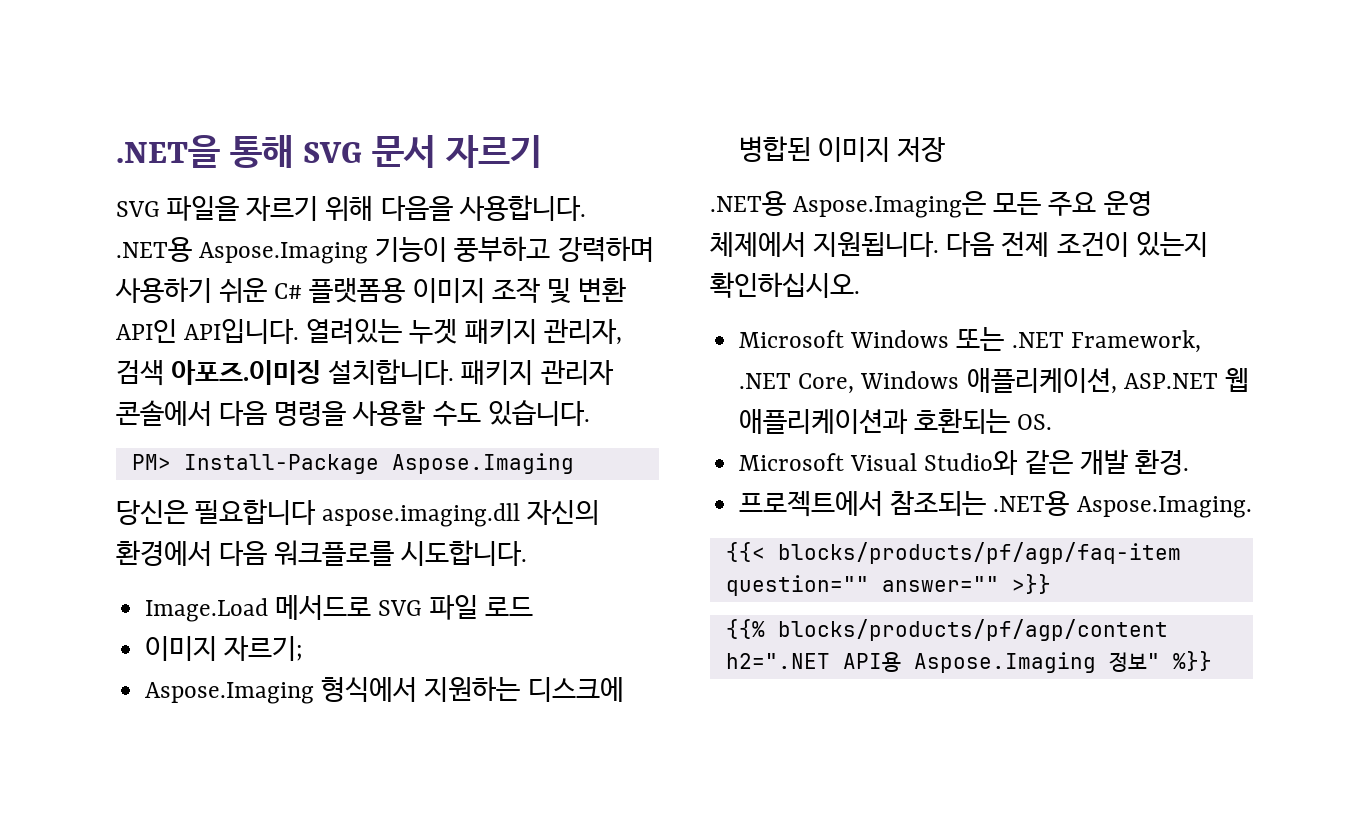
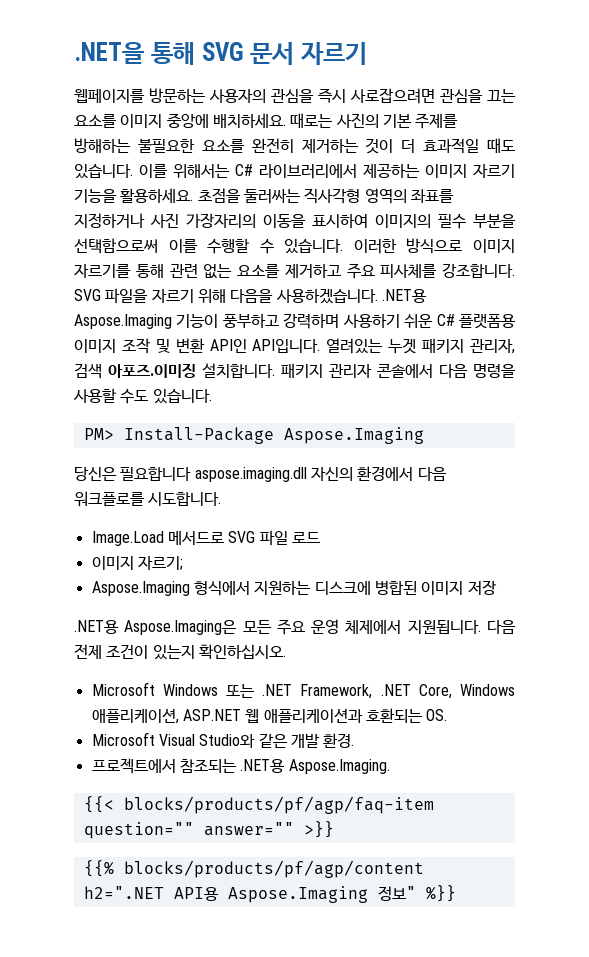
(542, 151) none -> [74,88,516,104] [74,113,459,129] [74,138,515,154] [74,163,515,179] [74,188,454,204] [74,213,516,229] [74,238,515,254] [74,263,515,279] 웹페이지를 방문하는 사용자의 관심을 즉시 사로잡으려면 관심을 끄는 요소를 이미지 중앙에 배치하세요. 때로는 사진의 기본 주제를 방해하는 불필요한 요소를 완전히 제거하는 것이 더 효과적일 때도 있습니다. 이를 위해서는 C# 라이브러리에서 제공하는 이미지 자르기 기능을 활용하세요. 초점을 둘러싸는 직사각형 영역의 좌표를 지정하거나 사진 가장자리의 이동을 표시하여 이미지의 필수 부분을 선택함으로써 이를 수행할 수 있습니다. 이러한 방식으로 이미지 자르기를 통해 관련 없는 요소를 제거하고 주요 피사체를 강조합니다.
[458,195,586,221] 사용합니다. -> [275,288,378,304] 사용하겠습니다.

